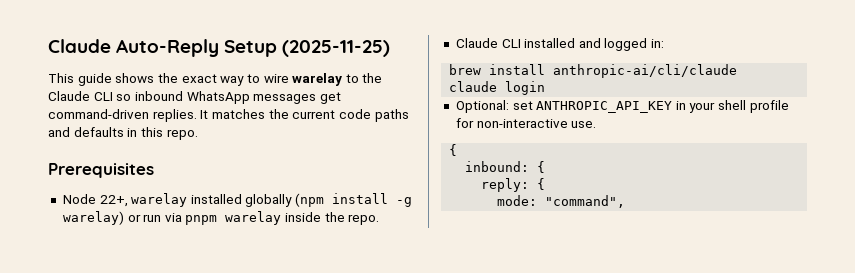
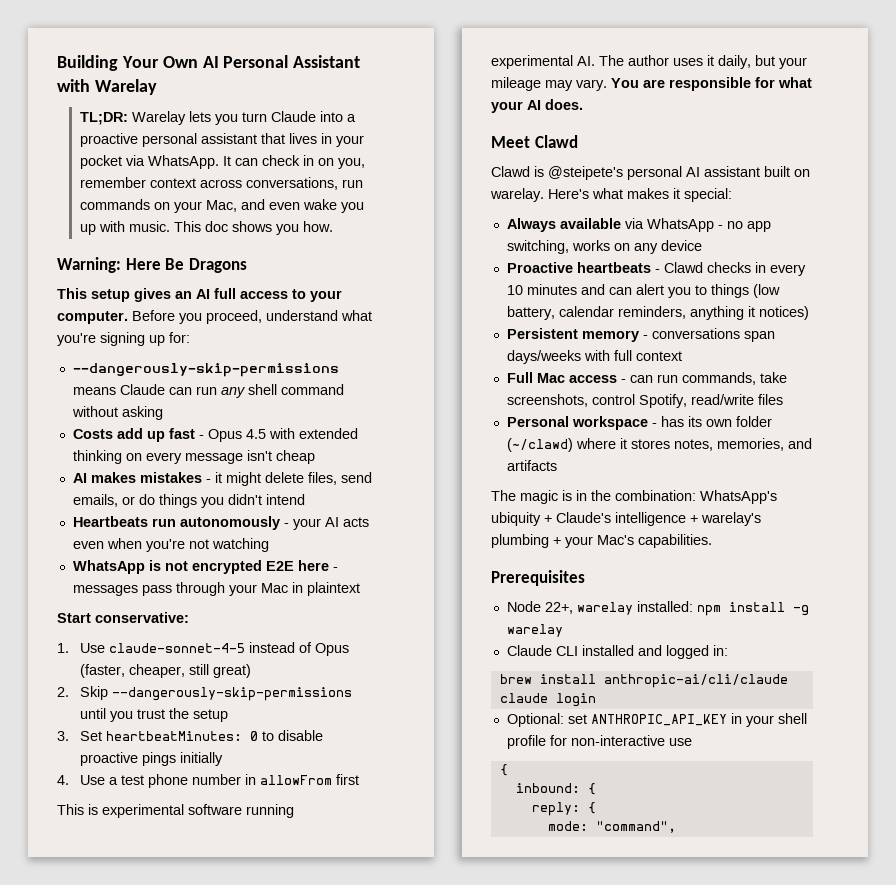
[48,39,391,57] [48,73,383,86] [48,91,341,104] [48,109,409,122] [48,127,198,140] [48,163,154,178] [62,193,413,207] [62,211,380,225] Claude Auto-Reply Setup (2025-11-25) // This guide shows the exact way to wire warelay to the Claude CLI so inbound WhatsApp messages get command-driven replies. It matches the current code paths and defaults in this repo. // Prerequisites // Node 22+, warelay installed globally (npm install -g warelay) or run via pnpm warelay inside the repo. -> [57,55,361,71] [57,79,157,95] [79,111,356,125] [79,133,364,147] [79,155,365,169] [79,177,363,190] [79,199,364,213] [79,221,333,235] [57,257,247,273] [57,288,342,302] [57,310,372,324] [57,332,190,346] [72,363,339,377] [72,384,344,398] [71,406,163,420] [72,428,358,442] [72,450,315,464] [72,472,372,486] [72,494,305,508] [72,516,369,530] [72,538,269,552] [72,560,338,574] [72,582,360,596] [57,612,189,623] [57,642,349,656] [79,664,251,678] [57,686,352,701] [79,708,228,722] [57,730,323,741] [79,752,223,766] [57,774,359,788] [57,804,294,818] [491,55,807,69] [491,77,812,91] [491,99,583,113] [491,135,578,148] [491,166,810,180] [490,188,732,202] [506,218,771,232] [506,240,702,254] [506,262,806,276] [506,284,780,298] [506,306,809,320] [506,328,775,342] [506,350,682,364] [506,372,787,385] [506,394,783,408] [506,416,772,430] [506,438,812,452] [506,460,557,471] [491,490,777,504] [491,512,761,526] [491,534,712,548] [491,570,585,586] [506,601,809,616] [506,624,563,637] Building Your Own AI Personal Assistant with Warelay // TL;DR: Warelay lets you turn Claude into a proactive personal assistant that lives in your pocket via WhatsApp. It can check in on you, remember context across conversations, run commands on your Mac, and even wake you up with music. This doc shows you how. // Warning: Here Be Dragons // This setup gives an AI full access to your computer. Before you proceed, understand what you're signing up for: // --dangerously-skip-permissions means Claude can run any shell command without asking // Costs add up fast - Opus 4.5 with extended thinking on every message isn't cheap // AI makes mistakes - it might delete files, send emails, or do things you didn't intend // Heartbeats run autonomously - your AI acts even when you're not watching // WhatsApp is not encrypted E2E here - messages pass through your Mac in plaintext // Start conservative: // 1. Use claude-sonnet-4-5 instead of Opus (faster, cheaper, still great) // 2. Skip --dangerously-skip-permissions until you trust the setup // 3. Set heartbeatMinutes: 0 to disable proactive pings initially // 4. Use a test phone number in allowFrom first // This is experimental software running experimental AI. The author uses it daily, but your mileage may vary. You are responsible for what your AI does. // Meet Clawd // Clawd is @steipete's personal AI assistant built on warelay. Here's what makes it special: // Always available via WhatsApp - no app switching, works on any device // Proactive heartbeats - Clawd checks in every 10 minutes and can alert you to things (low battery, calendar reminders, anything it notices) // Persistent memory - conversations span days/weeks with full context // Full Mac access - can run commands, take screenshots, control Spotify, read/write files // Personal workspace - has its own folder (~/clawd) where it stores notes, memories, and artifacts // The magic is in the combination: WhatsApp's ubiquity + Claude's intelligence + warelay's plumbing + your Mac's capabilities. // Prerequisites // Node 22+, warelay installed: npm install -g warelay
[571,121,597,128] use. -> [668,738,692,746] use

